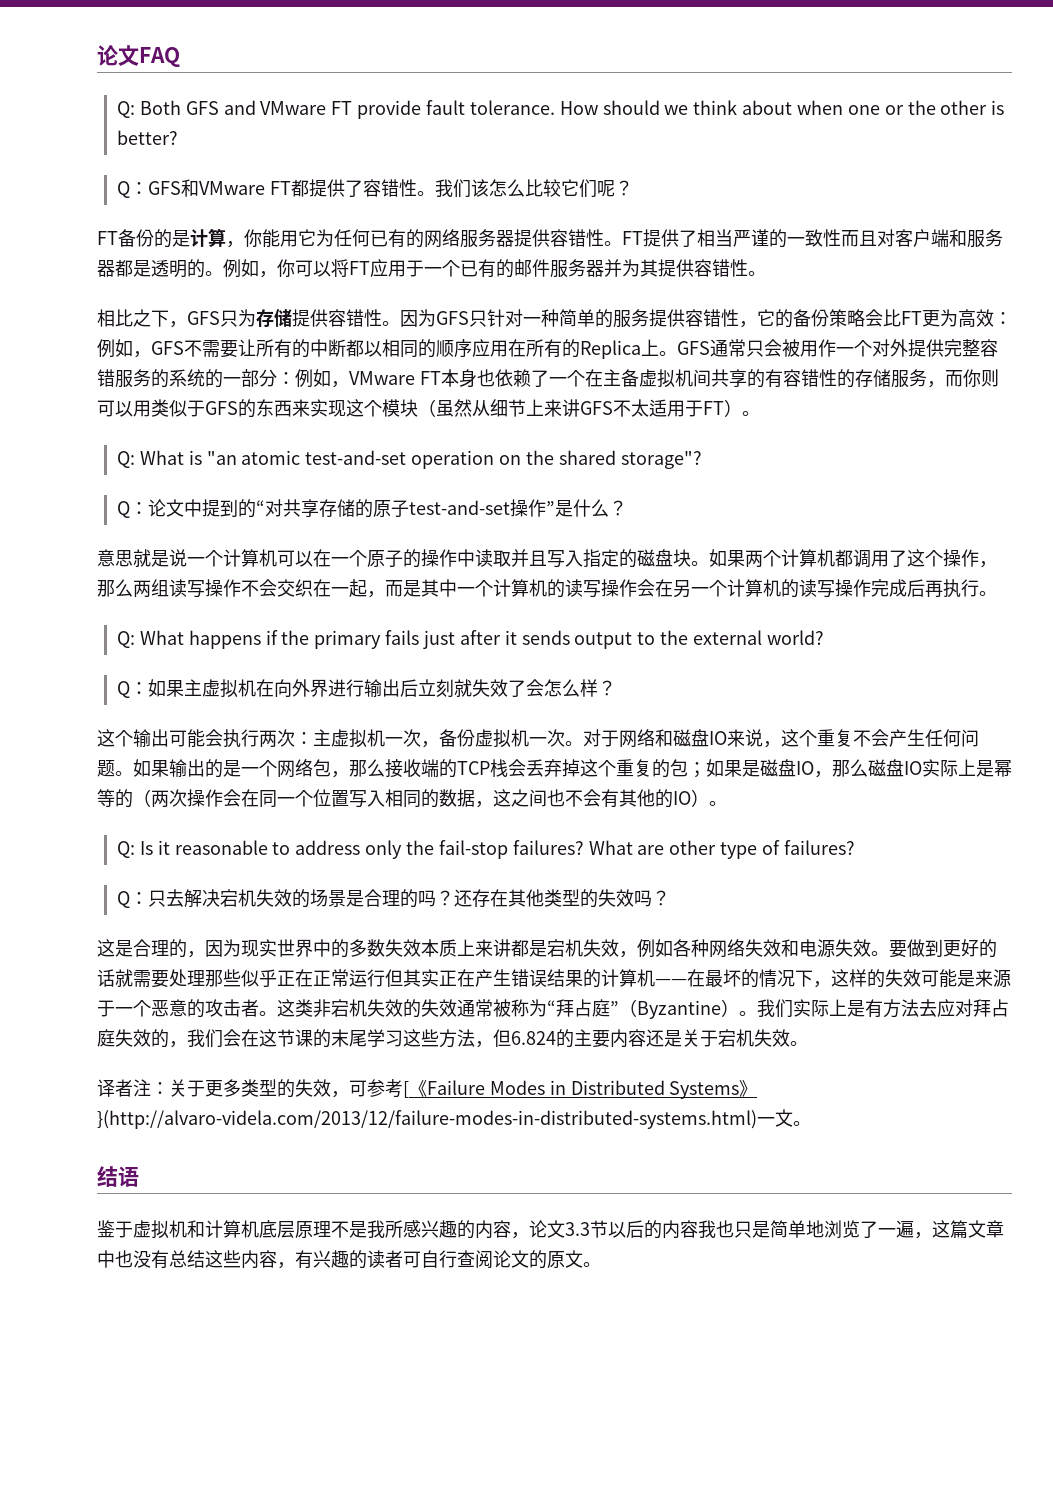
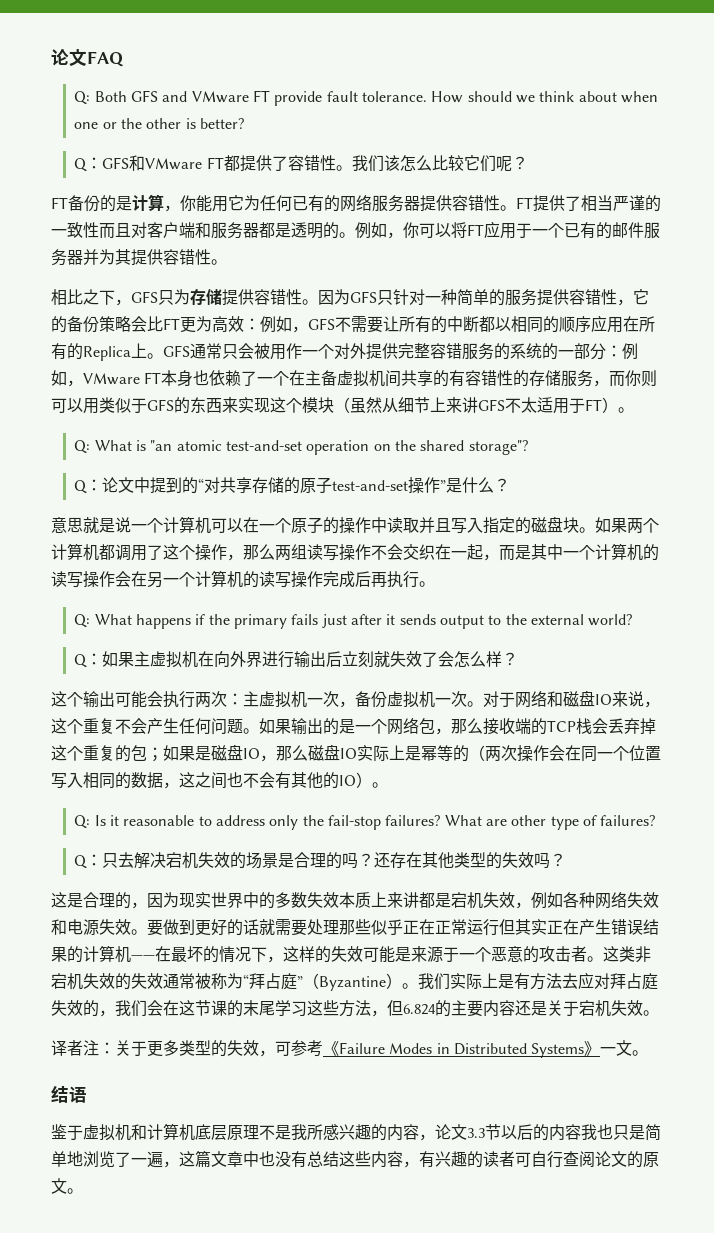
[403,1081,409,1098] [ -> (323, 1048) none
[97,1110,757,1129] }(http://alvaro-videla.com/2013/12/failure-modes-in-distributed-systems.html) -> (601, 1048) none

